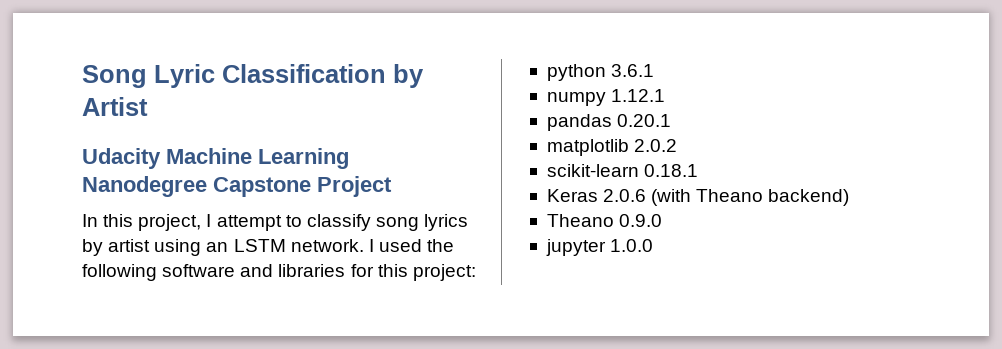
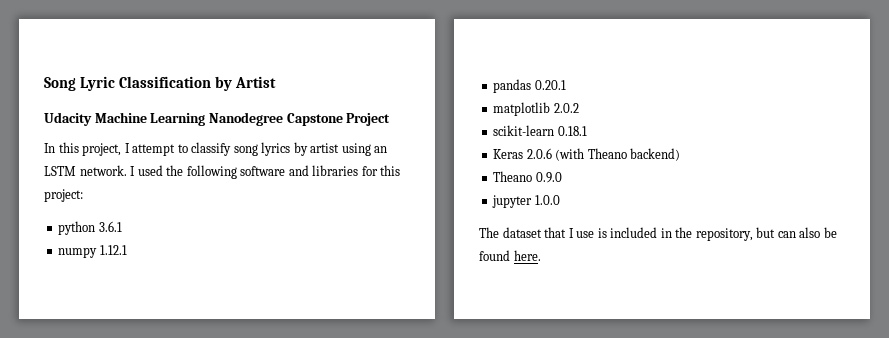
(654, 245) none -> [479,227,837,241] [479,250,541,261] // The dataset that I use is included in the repository, but can also be found here.

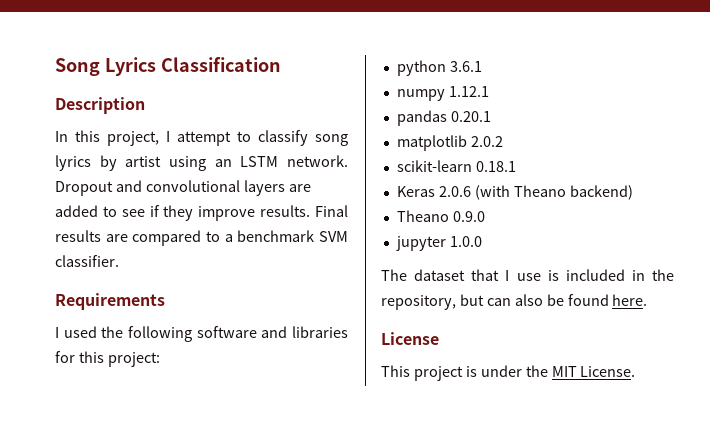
[79,76,115,91] Lyric -> [104,57,156,76] Lyrics
[214,76,276,91] [44,112,391,126] by Artist // Udacity Machine Learning Nanodegree Capstone Project -> [55,97,145,114] // Description
(127, 170) none -> [55,180,311,196] [55,205,348,221] [55,230,348,246] [55,255,119,267] [55,293,165,310] Dropout and convolutional layers are added to see if they improve results. Final results are compared to a benchmark SVM classifier. // Requirements //
(541, 255) none -> [381,332,439,345] [381,365,636,381] // License // This project is under the MIT License.

